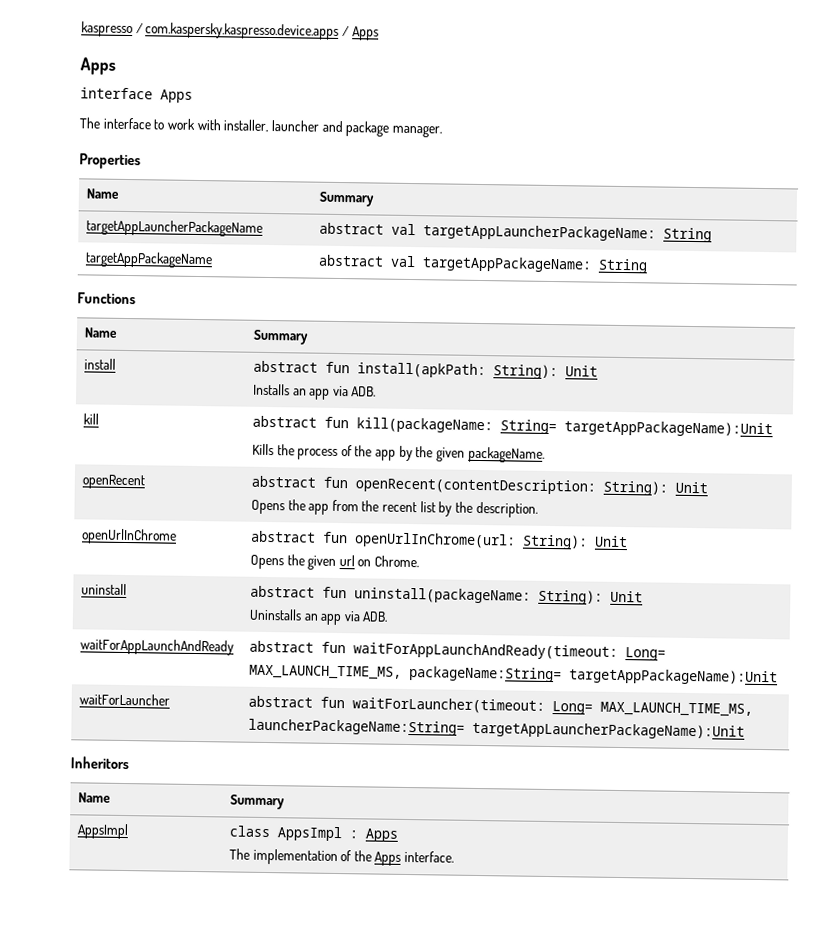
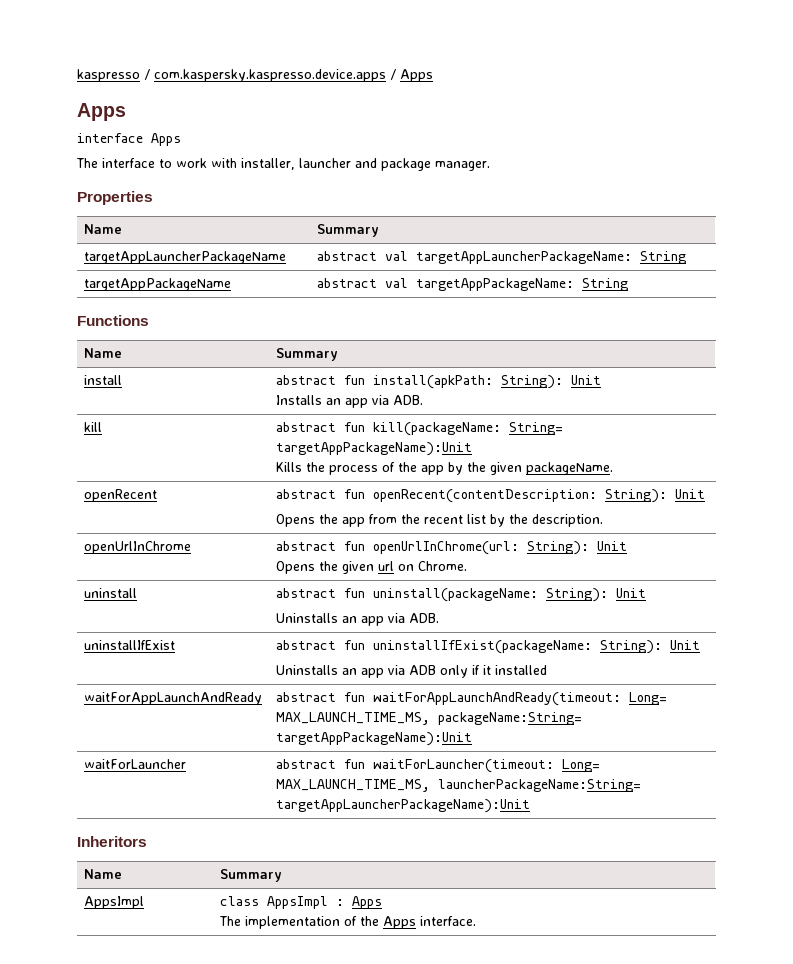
(389, 616) none -> [83,640,175,650] [275,640,700,654] [275,665,547,678] // uninstallIfExist | abstract fun uninstallIfExist(packageName: String): Unit // Uninstalls an app via ADB only if it installed

